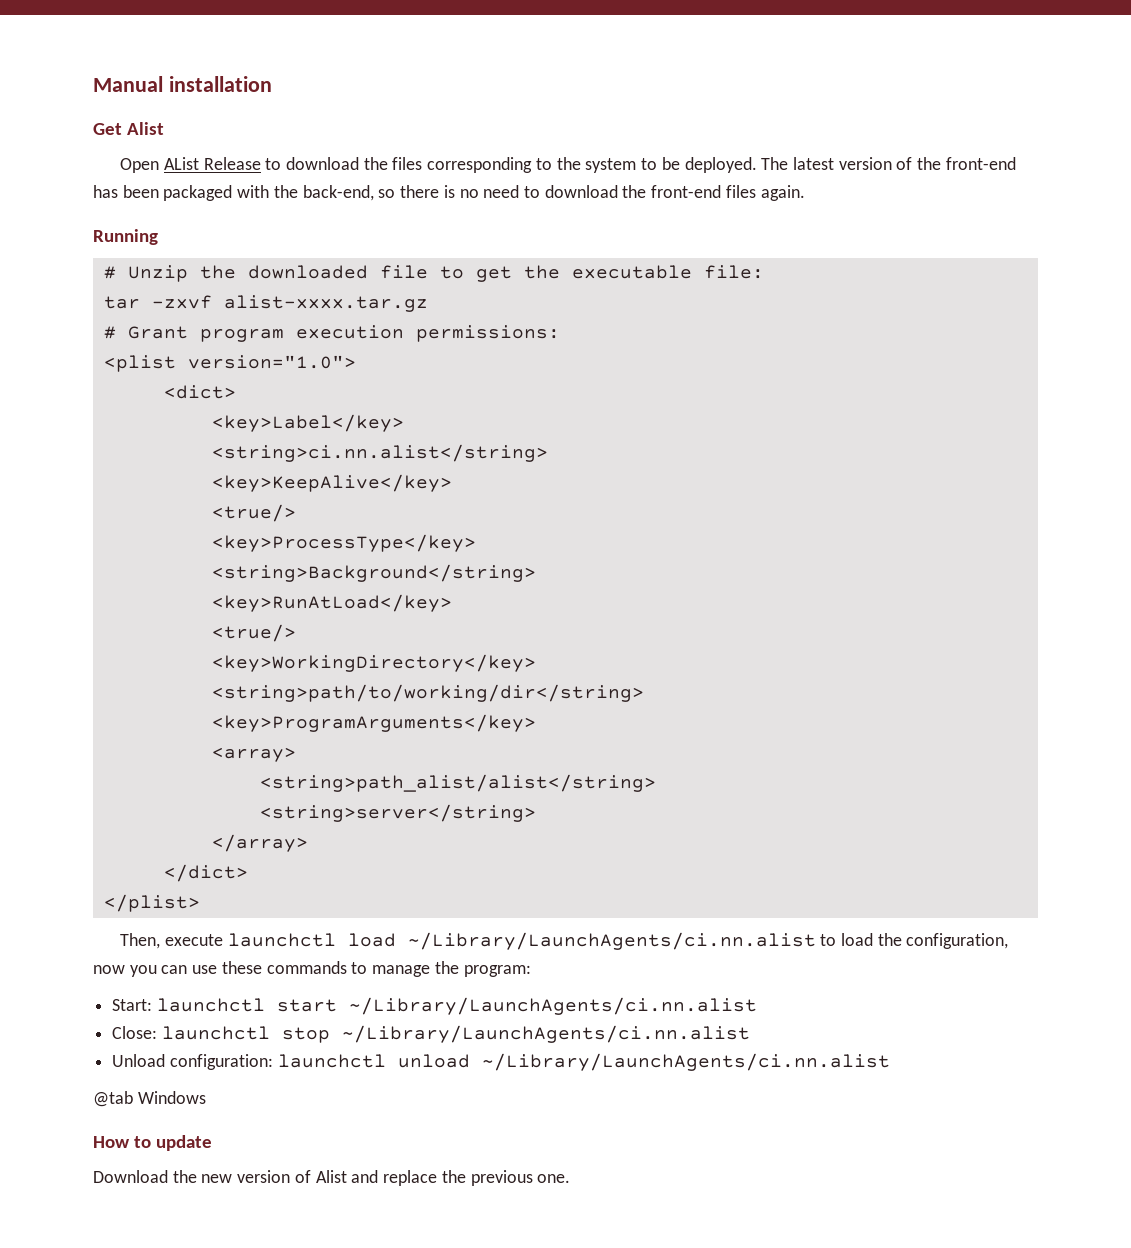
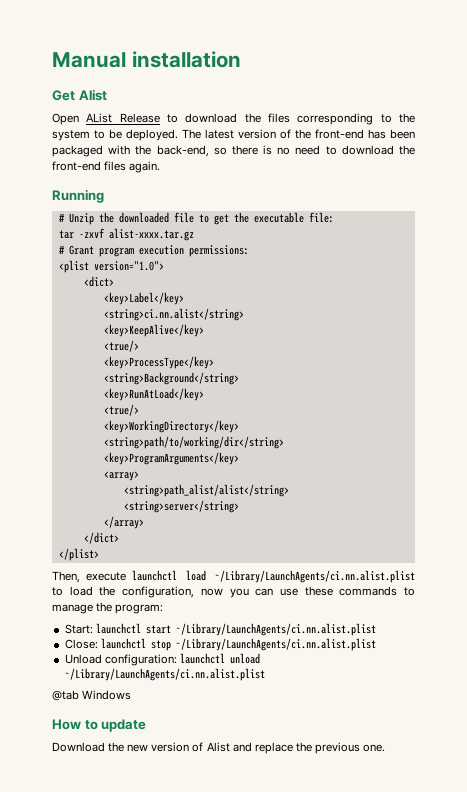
[407,932,816,950] ~/Library/LaunchAgents/ci.nn.alist -> [214,570,415,583] ~/Library/LaunchAgents/ci.nn.alist.plist
[348,997,757,1015] ~/Library/LaunchAgents/ci.nn.alist -> [175,623,376,636] ~/Library/LaunchAgents/ci.nn.alist.plist
[341,1025,750,1043] ~/Library/LaunchAgents/ci.nn.alist -> [175,638,376,651] ~/Library/LaunchAgents/ci.nn.alist.plist
[481,1053,890,1071] ~/Library/LaunchAgents/ci.nn.alist -> [64,668,265,681] ~/Library/LaunchAgents/ci.nn.alist.plist

